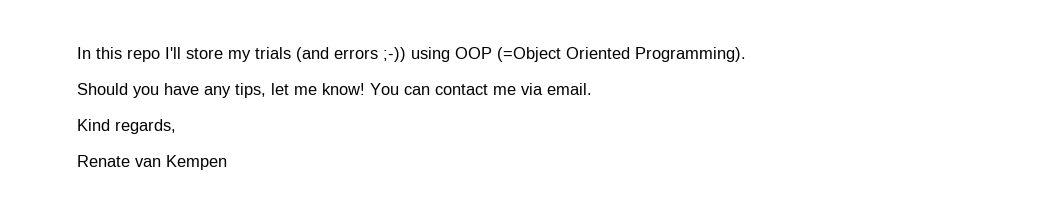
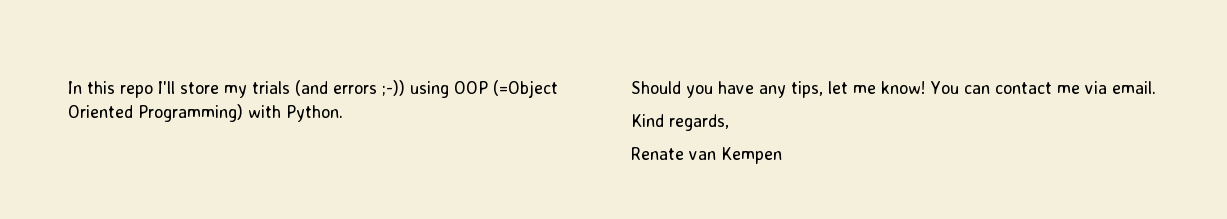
[635,47,746,62] Programming). -> [138,104,343,122] Programming) with Python.

